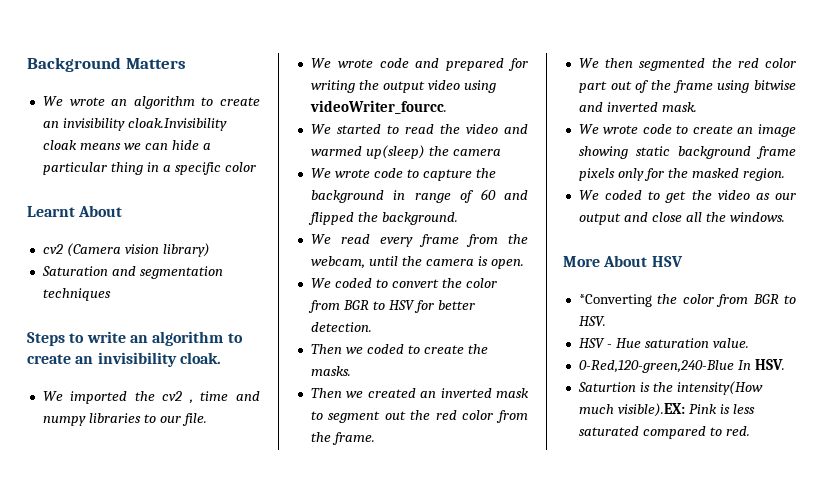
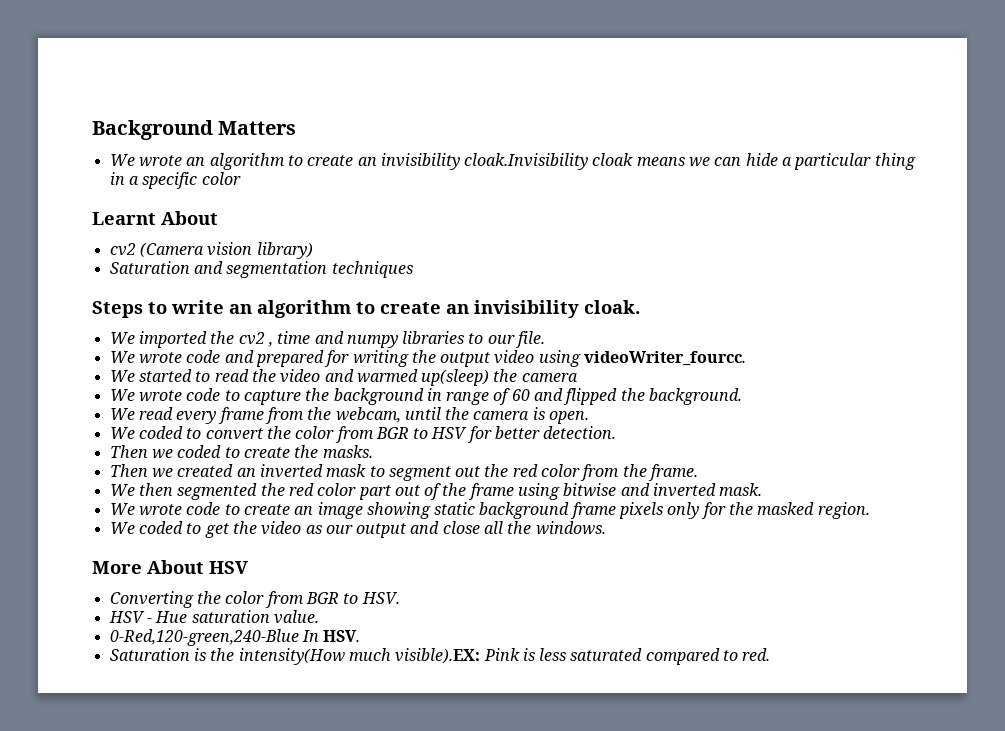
[578,294,652,307] *Converting -> [109,591,194,608] Converting
[577,382,636,392] Saturtion -> [109,648,190,661] Saturation

